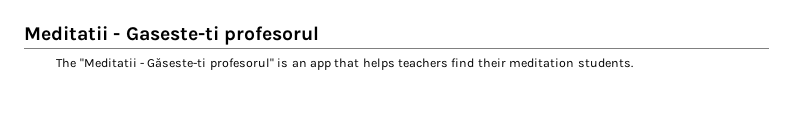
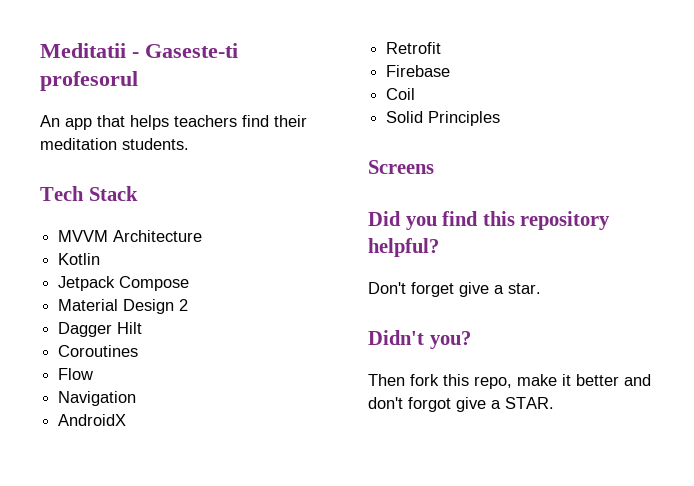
[56,58,307,70] The "Meditatii - Găseste-ti profesorul" is an -> [40,115,60,127] An
(633, 63) none -> [40,186,138,201] [58,230,203,242] [58,253,101,265] [58,276,190,291] [58,299,189,314] [58,322,143,337] [58,345,139,357] [58,368,94,380] [58,391,137,406] [58,414,127,426] [386,42,442,54] [386,65,451,77] [386,88,416,100] [386,111,501,126] [368,160,434,174] [368,211,611,230] [368,238,439,257] [368,282,541,297] [368,330,471,349] [368,374,651,389] [368,397,554,412] // Tech Stack // MVVM Architecture // Kotlin // Jetpack Compose // Material Design 2 // Dagger Hilt // Coroutines // Flow // Navigation // AndroidX // Retrofit // Firebase // Coil // Solid Principles // Screens // Did you find this repository helpful? // Don't forget give a star. // Didn't you? // Then fork this repo, make it better and don't forgot give a STAR.

